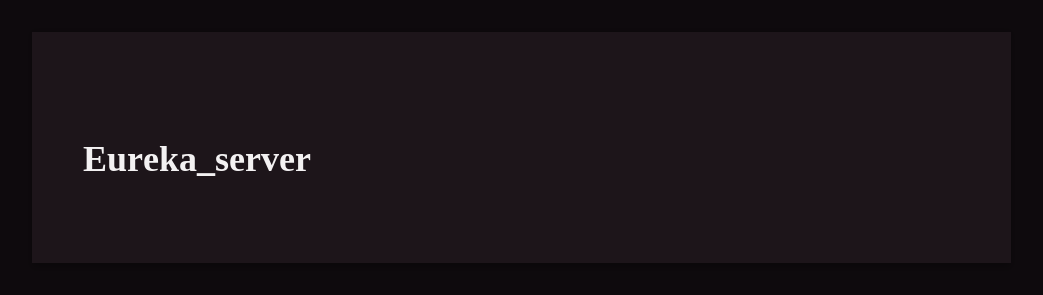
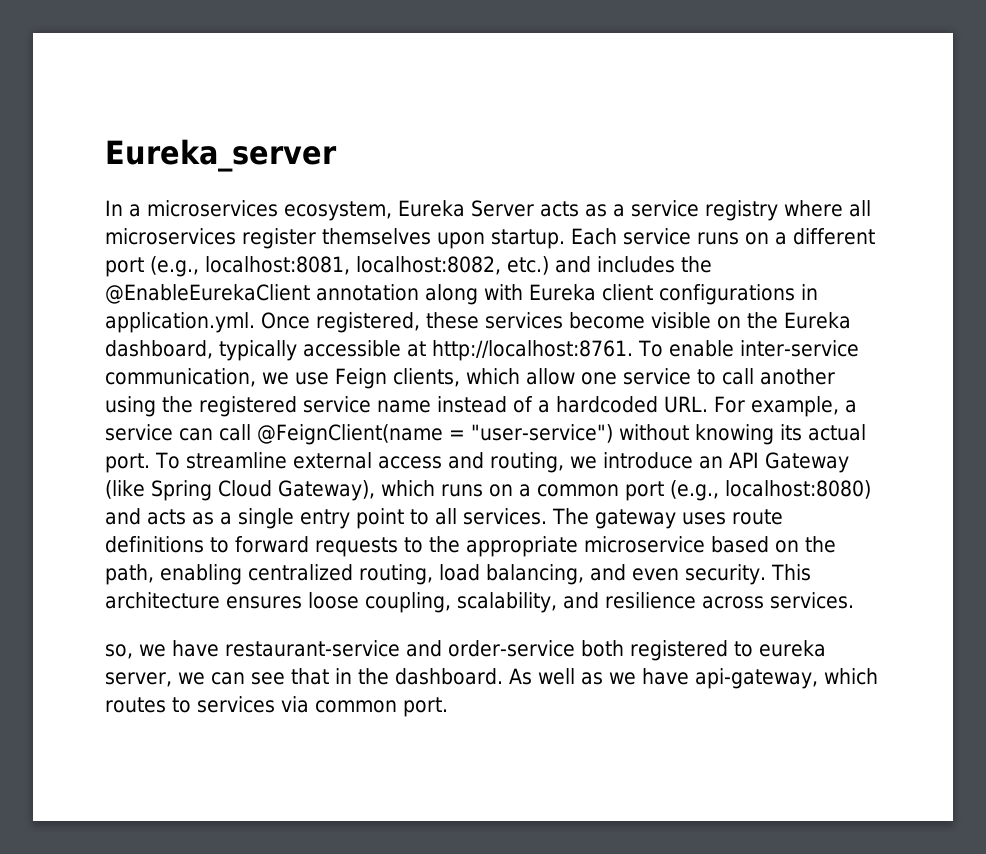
(311, 161) none -> [105,200,871,221] [105,228,875,249] [105,256,712,277] [105,284,818,305] [105,312,851,333] [105,340,859,361] [105,368,835,389] [105,396,857,417] [105,424,866,445] [105,452,849,473] [105,480,871,501] [105,508,783,529] [105,536,836,557] [105,564,811,585] [105,592,854,613] [105,640,826,661] [105,668,878,689] [105,696,448,717] // In a microservices ecosystem, Eureka Server acts as a service registry where all microservices register themselves upon startup. Each service runs on a different port (e.g., localhost:8081, localhost:8082, etc.) and includes the @EnableEurekaClient annotation along with Eureka client configurations in application.yml. Once registered, these services become visible on the Eureka dashboard, typically accessible at http://localhost:8761. To enable inter-service communication, we use Feign clients, which allow one service to call another using the registered service name instead of a hardcoded URL. For example, a service can call @FeignClient(name = "user-service") without knowing its actual port. To streamline external access and routing, we introduce an API Gateway (like Spring Cloud Gateway), which runs on a common port (e.g., localhost:8080) and acts as a single entry point to all services. The gateway uses route definitions to forward requests to the appropriate microservice based on the path, enabling centralized routing, load balancing, and even security. This architecture ensures loose coupling, scalability, and resilience across services. // so, we have restaurant-service and order-service both registered to eureka server, we can see that in the dashboard. As well as we have api-gateway, which routes to services via common port.

